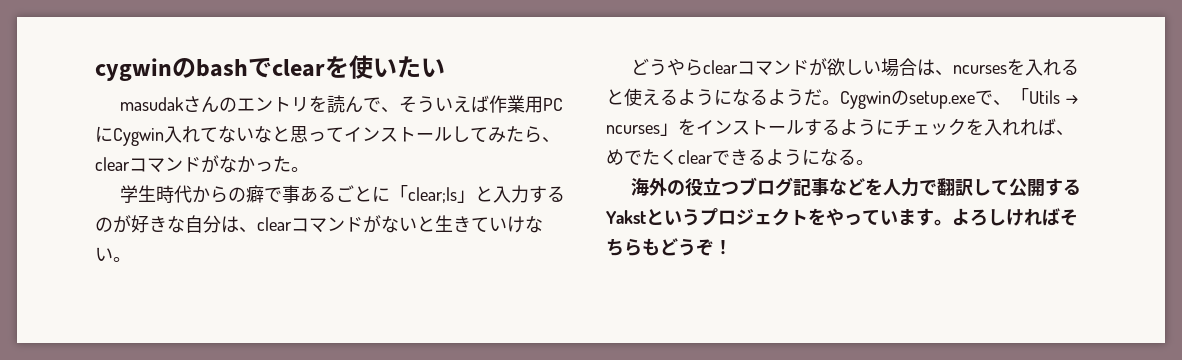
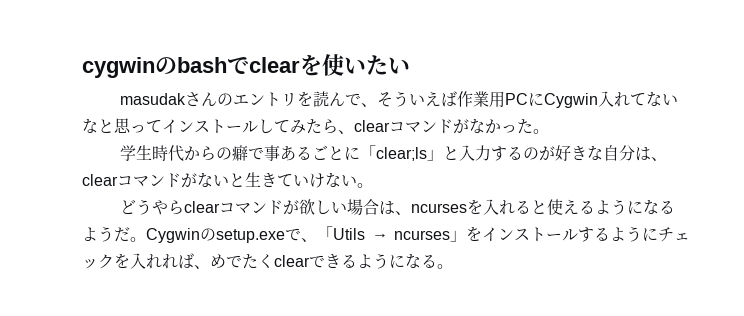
[630,177,1081,197] [606,208,1078,226] [606,238,732,256] // 海外の役立つブログ記事などを人力で翻訳して公開するYakstというプロジェクトをやっています。よろしければそちらもどうぞ！ -> (453, 266) none

